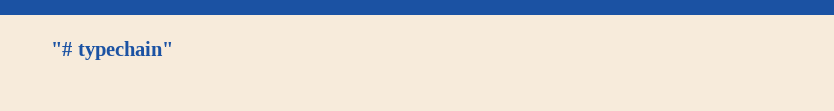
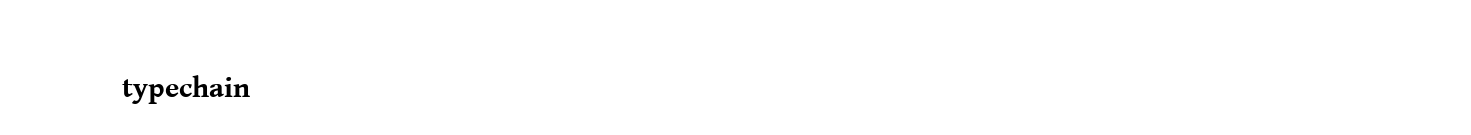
[51,41,173,60] "# typechain" -> [122,75,250,104] typechain

